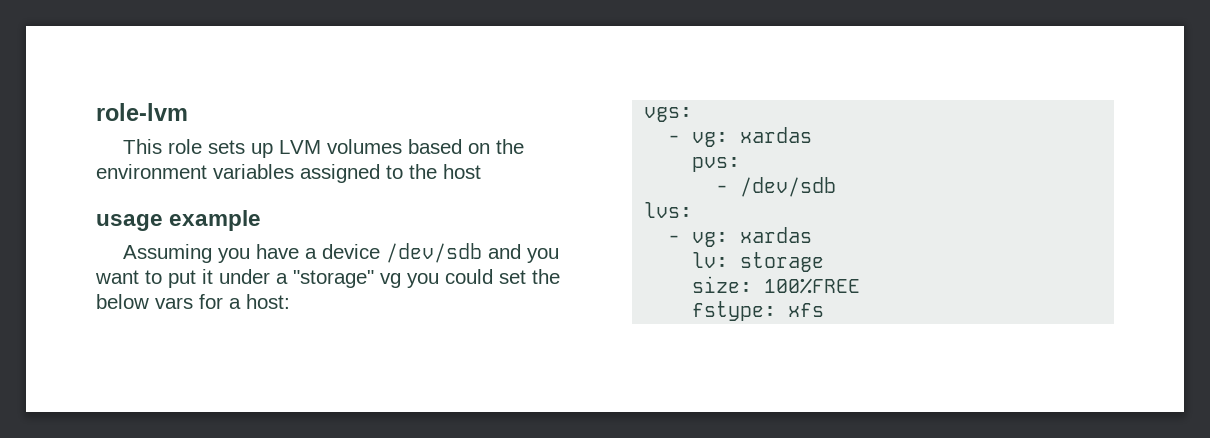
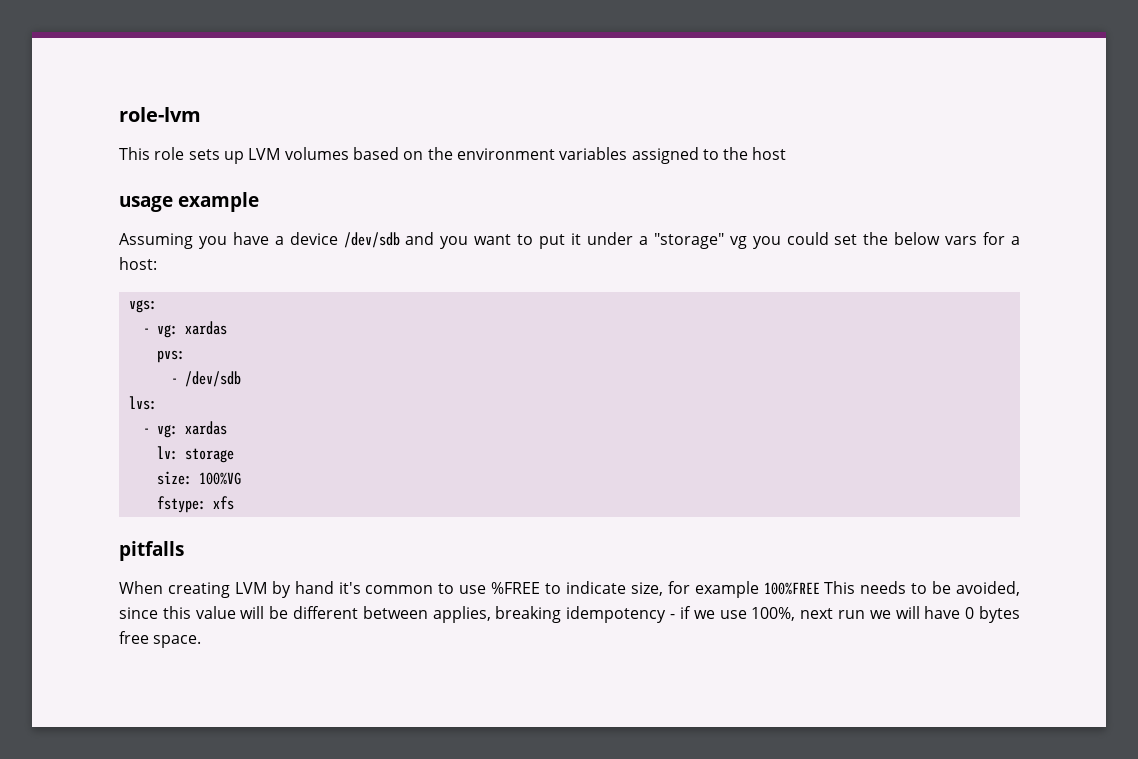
[764,278,861,294] 100%FREE -> [198,472,241,485] 100%VG
(825, 310) none -> [119,541,184,561] [119,581,1020,598] [119,606,1021,623] [119,631,202,648] // pitfalls // When creating LVM by hand it's common to use %FREE to indicate size, for example 100%FREE This needs to be avoided, since this value will be different between applies, breaking idempotency - if we use 100%, next run we will have 0 bytes free space.

